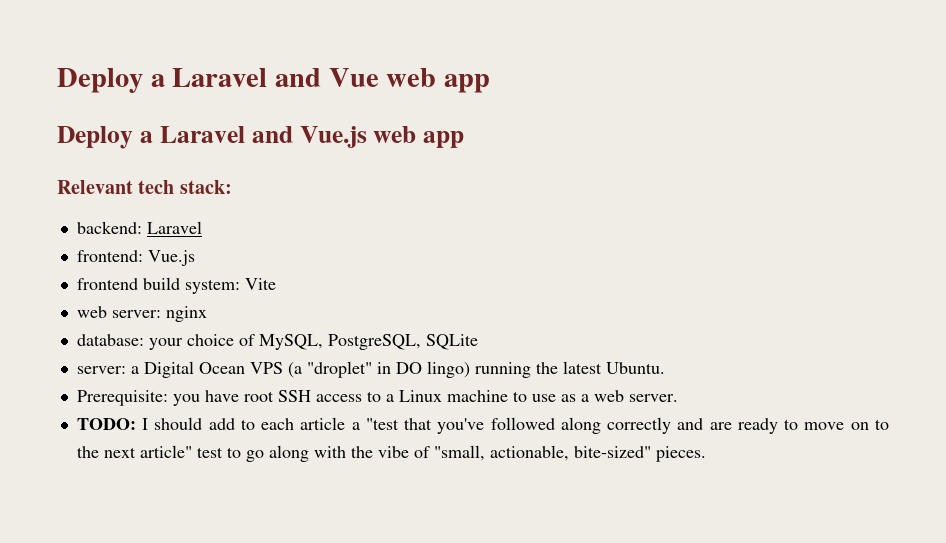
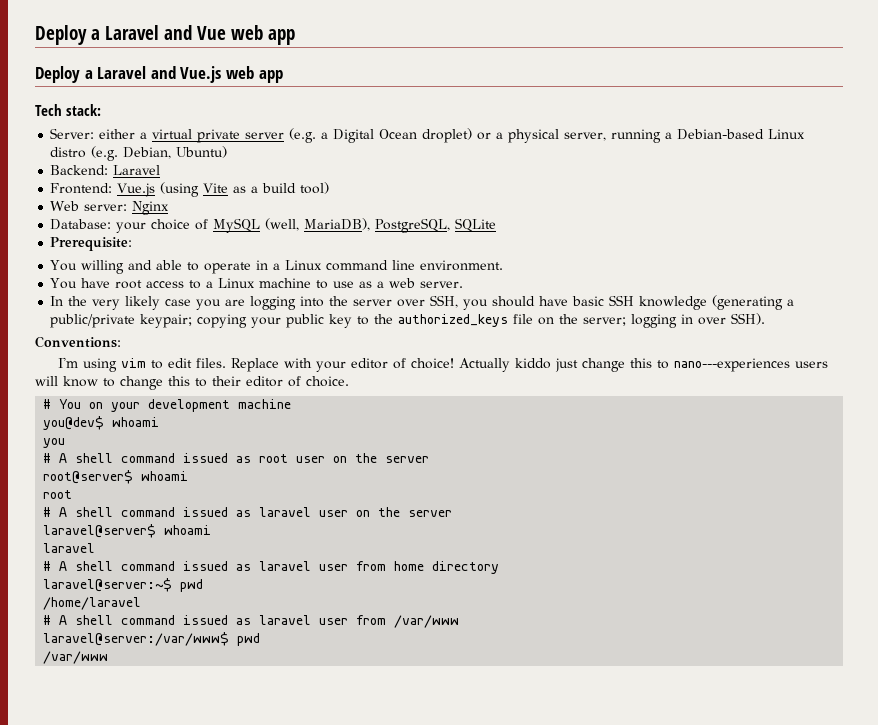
[57,180,175,194] Relevant tech -> [35,104,62,116] Tech
[76,221,142,234] backend: -> [50,128,806,143] [50,146,228,161] [50,165,109,175] Server: either a virtual private server (e.g. a Digital Ocean droplet) or a physical server, running a Debian-based Linux distro (e.g. Debian, Ubuntu) // Backend:
[76,250,195,266] [76,277,276,294] [76,306,207,322] [76,334,478,350] [76,361,665,378] [76,390,200,406] frontend: Vue.js // frontend build system: Vite // web server: nginx // database: your choice of MySQL, PostgreSQL, SQLite // server: a Digital Ocean VPS (a "droplet" in DO lingo) running the latest Ubuntu. // Prerequisite: you -> [50,182,330,197] [50,201,170,215] [50,218,497,233] [50,237,133,251] [50,260,504,274] [50,278,78,289] Frontend: Vue.js (using Vite as a build tool) // Web server: Nginx // Database: your choice of MySQL (well, MariaDB), PostgreSQL, SQLite // Prerequisite: // You willing and able to operate in a Linux command line environment. // You
[277,390,311,402] SSH -> (143, 284) none
[76,417,889,434] [76,445,706,462] TODO: I should add to each article a "test that you've followed along correctly and are ready to move on to the next article" test to go along with the vibe of "small, actionable, bite-sized" pieces. -> [50,295,795,310] [50,313,766,328] [35,336,121,348] [58,357,829,372] [35,376,349,390] [43,399,292,412] [43,416,160,430] [43,438,66,448] [43,453,430,463] [43,470,189,484] [43,490,73,499] [43,507,453,517] [43,524,212,538] [43,543,96,553] [43,561,500,574] [43,578,204,592] [43,597,142,610] [43,615,460,628] [43,632,261,646] [43,651,109,664] In the very likely case you are logging into the server over SSH, you should have basic SSH knowledge (generating a public/private keypair; copying your public key to the authorized_keys file on the server; logging in over SSH). // Conventions: // I'm using vim to edit files. Replace with your editor of choice! Actually kiddo just change this to nano---experiences users will know to change this to their editor of choice. // # You on your development machine // you@dev$ whoami // you // # A shell command issued as root user on the server // root@server$ whoami // root // # A shell command issued as laravel user on the server // laravel@server$ whoami // laravel // # A shell command issued as laravel user from home directory // laravel@server:~$ pwd // /home/laravel // # A shell command issued as laravel user from /var/www // laravel@server:/var/www$ pwd // /var/www

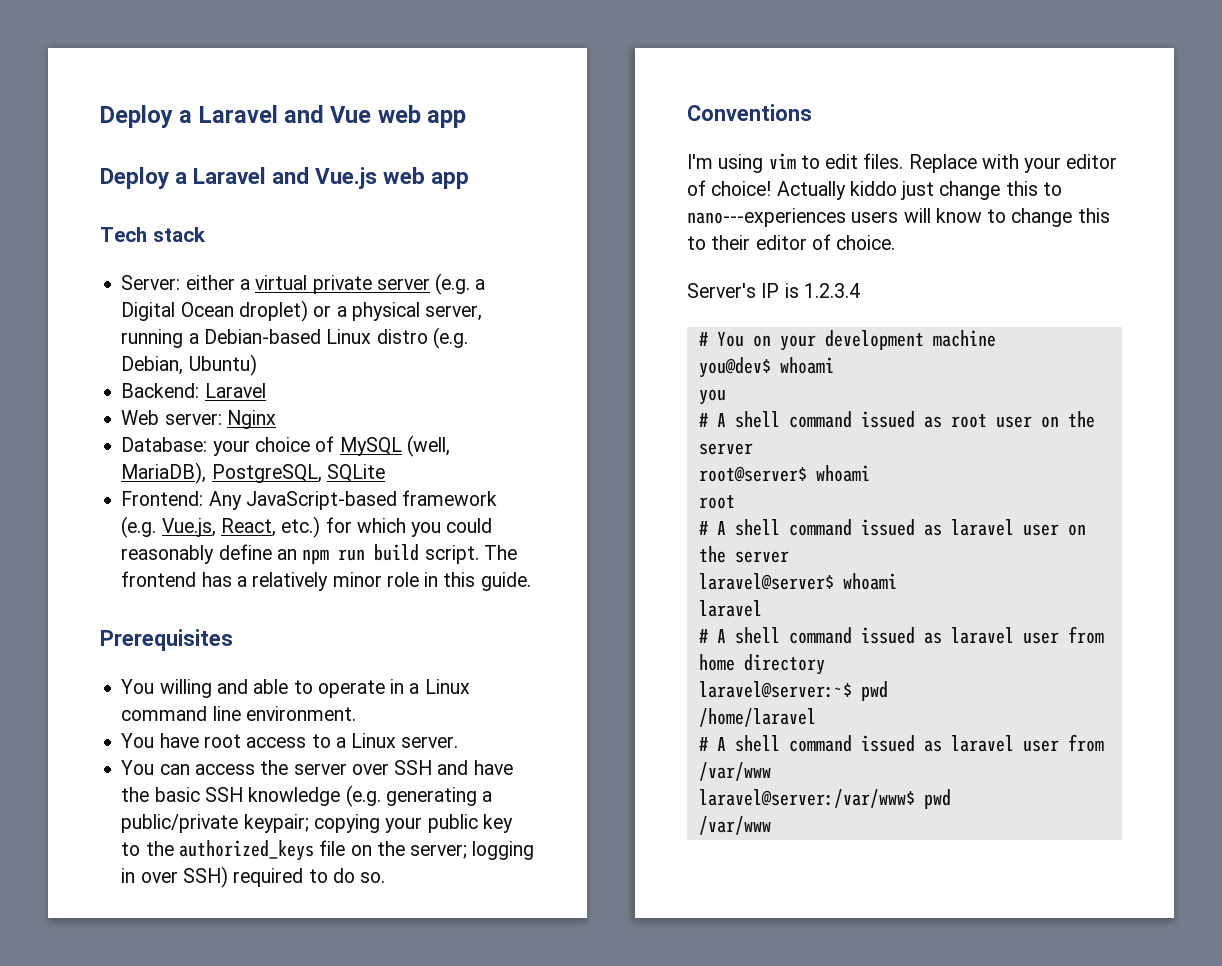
[66,104,101,116] stack: -> [152,227,206,242] stack
[50,182,330,197] // Frontend: Vue.js (using Vite as a build tool) -> (266, 390) none
[50,237,133,251] Prerequisite: -> [121,490,498,510] [121,516,493,538] [121,544,517,564] [121,571,531,591] [100,629,233,651] Frontend: Any JavaScript-based framework (e.g. Vue.js, React, etc.) for which you could reasonably define an npm run build script. The frontend has a relatively minor role in this guide. // Prerequisites
[259,278,464,289] [50,295,569,310] machine to use as a web server. // In the very likely case you are logging into the server over SSH, you should have -> [401,736,459,748] [121,760,513,775] [121,787,150,802] server. // You can access the server over SSH and have the
[712,295,784,310] (generating -> [345,785,477,807] (e.g. generating
[731,313,766,325] [35,336,121,348] SSH). // Conventions: -> [182,866,386,888] [687,104,812,121] SSH) required to do so. // Conventions
(349, 381) none -> [687,283,860,298] // Server's IP is 1.2.3.4

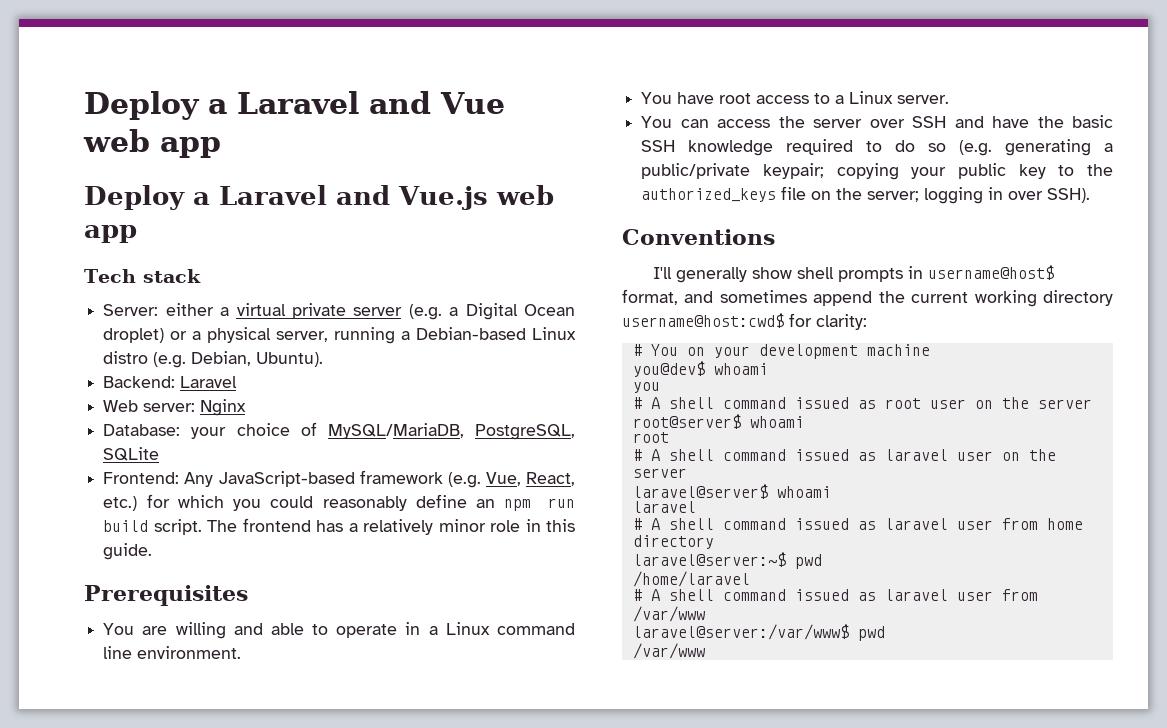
[188,354,257,376] Ubuntu) -> [256,352,324,367] Ubuntu).
[339,435,450,457] [121,462,207,484] MySQL (well, MariaDB), -> [327,423,464,439] MySQL/MariaDB,
[161,518,216,537] Vue.js, -> [485,472,521,486] Vue,
(155, 686) none -> [142,626,168,635] are
(341, 796) none -> [786,139,947,155] required to do so
[182,866,386,888] [687,104,812,121] [687,153,1118,173] [687,180,1062,200] [687,208,1110,227] [687,234,896,250] [687,283,860,298] SSH) required to do so. // Conventions // I'm using vim to edit files. Replace with your editor of choice! Actually kiddo just change this to nano---experiences users will know to change this to their editor of choice. // Server's IP is 1.2.3.4 -> [1047,188,1091,203] [622,229,775,245] [653,265,1055,283] [622,289,1113,307] [622,313,867,330] SSH). // Conventions // I'll generally show shell prompts in username@host$ format, and sometimes append the current working directory username@host:cwd$ for clarity:

